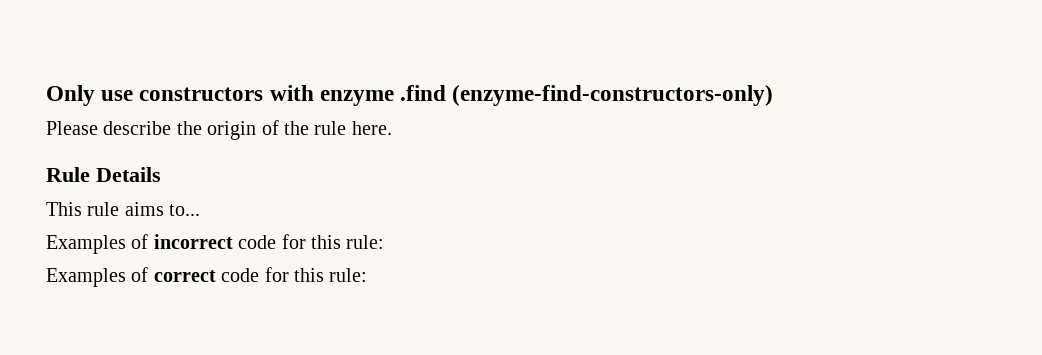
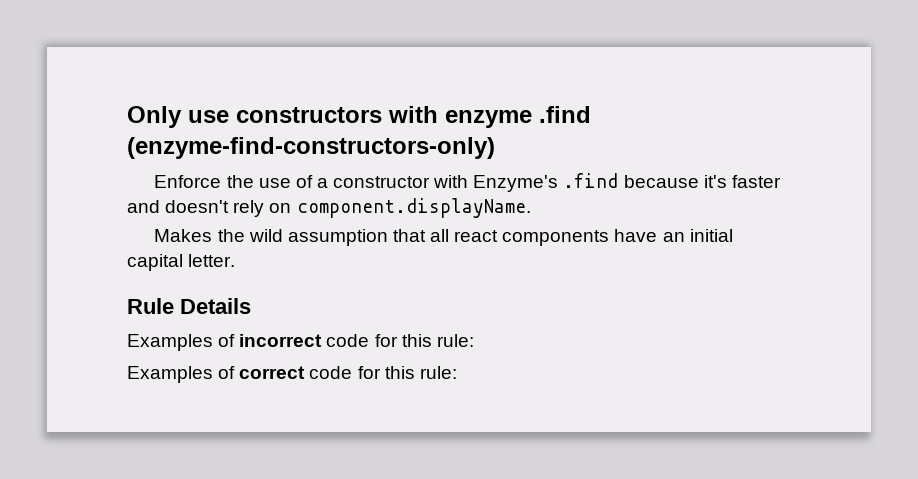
[46,120,392,140] [46,167,161,182] [46,202,201,216] Please describe the origin of the rule here. // Rule Details // This rule aims to... -> [154,173,781,192] [127,198,531,218] [154,229,733,246] [127,254,236,271] [127,298,251,314] Enforce the use of a constructor with Enzyme's .find because it's faster and doesn't rely on component.displayName. // Makes the wild assumption that all react components have an initial capital letter. // Rule Details

